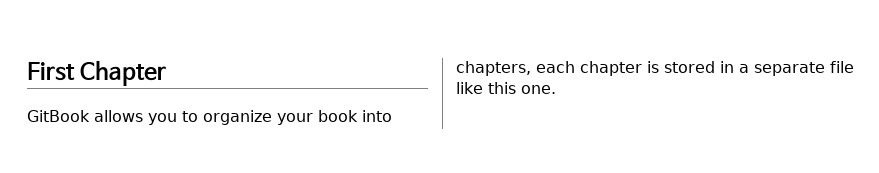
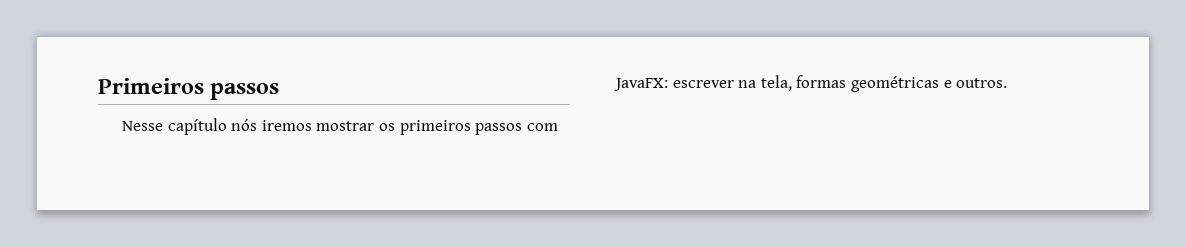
[27,61,167,86] [27,110,392,125] [456,61,854,76] [456,82,556,94] First Chapter // GitBook allows you to organize your book into chapters, each chapter is stored in a separate file like this one. -> [98,78,280,100] [122,118,558,135] [614,75,1008,92] Primeiros passos // Nesse capítulo nós iremos mostrar os primeiros passos com JavaFX: escrever na tela, formas geométricas e outros.

